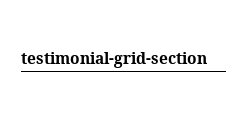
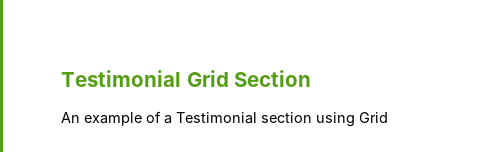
[21,52,207,68] testimonial-grid-section -> [61,70,312,87] [61,111,388,127] Testimonial Grid Section // An example of a Testimonial section using Grid

